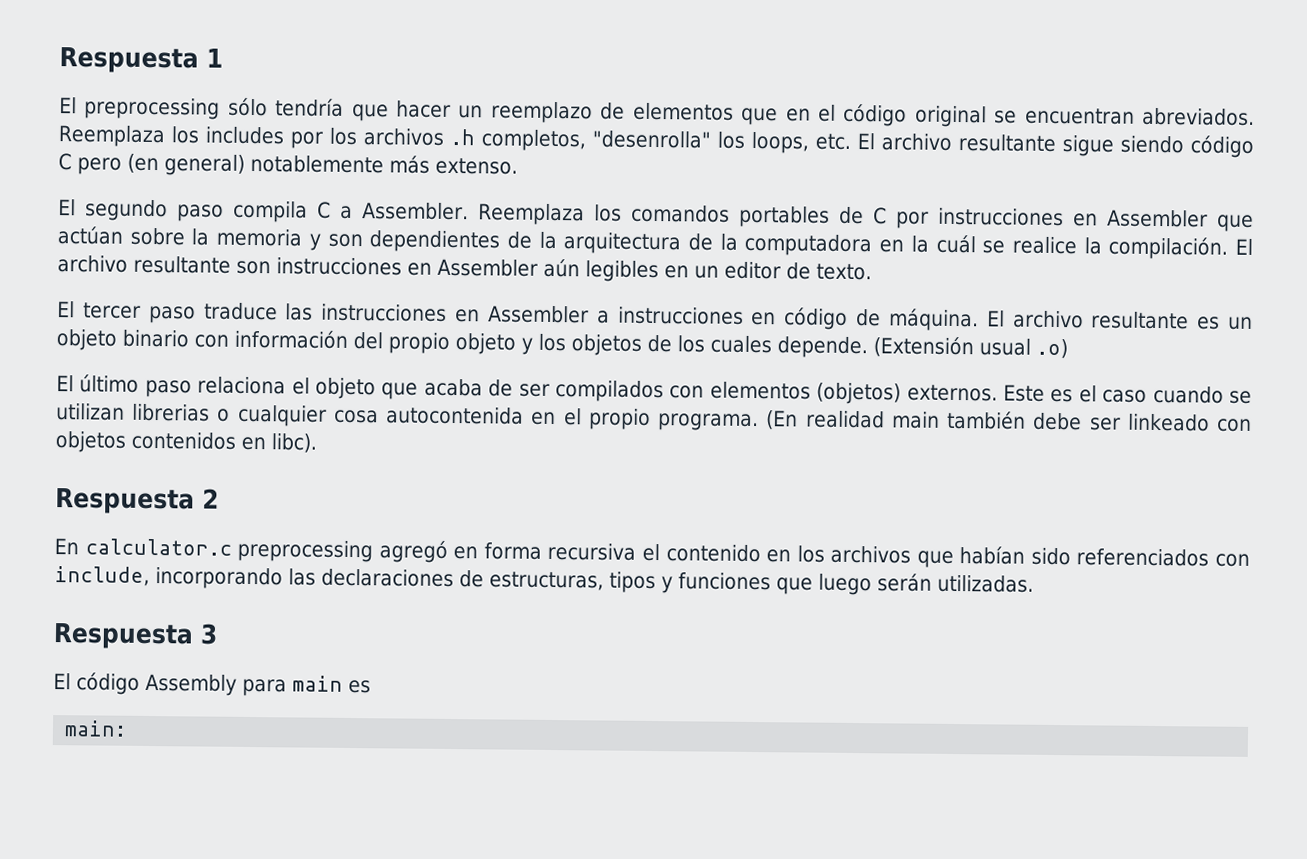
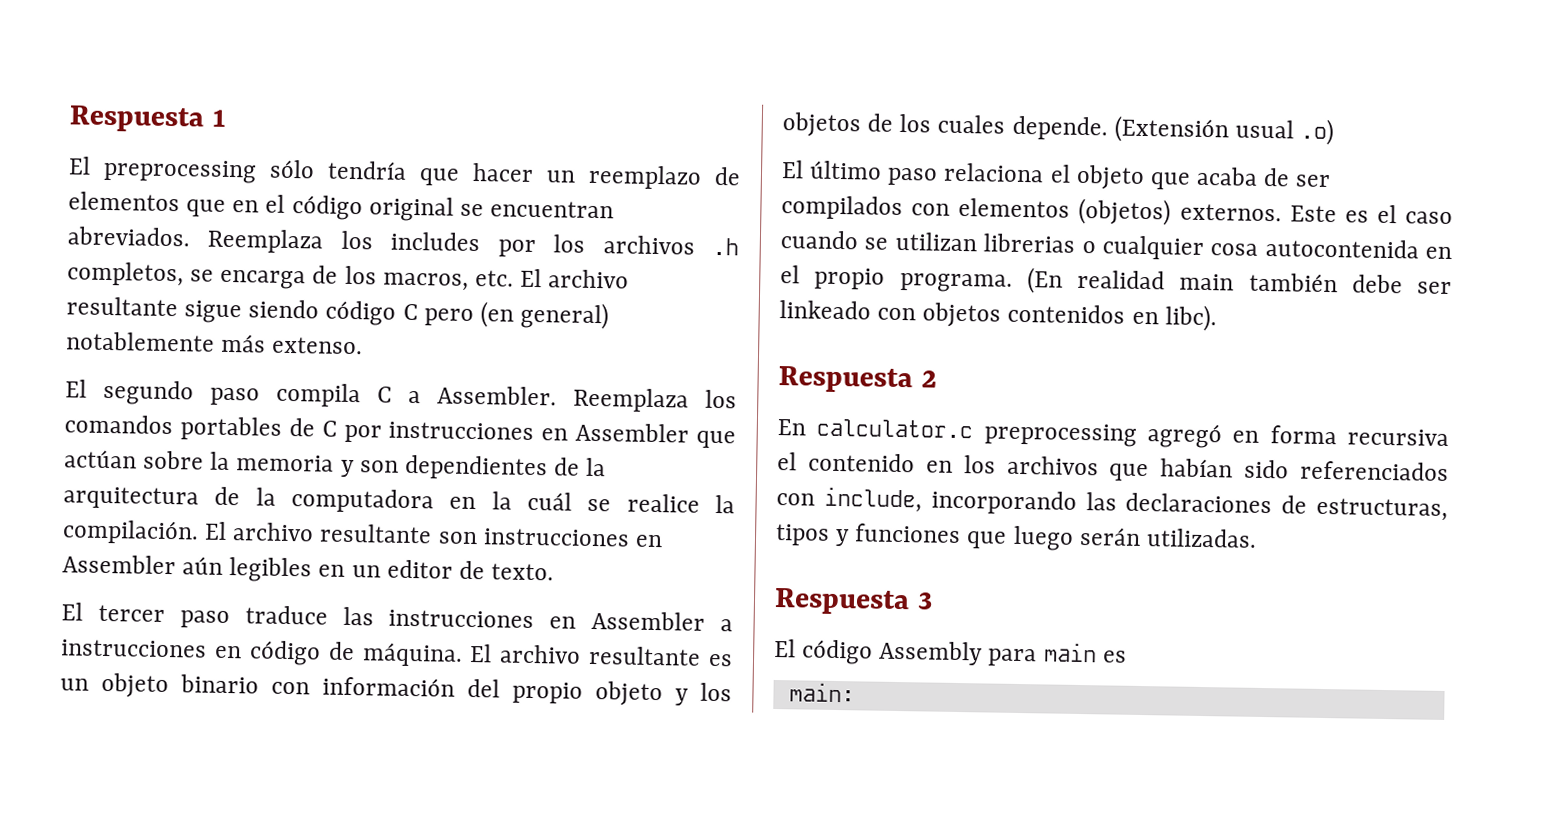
[591,130,809,154] "desenrolla" los loops, -> [190,265,469,291] se encarga de los macros,

